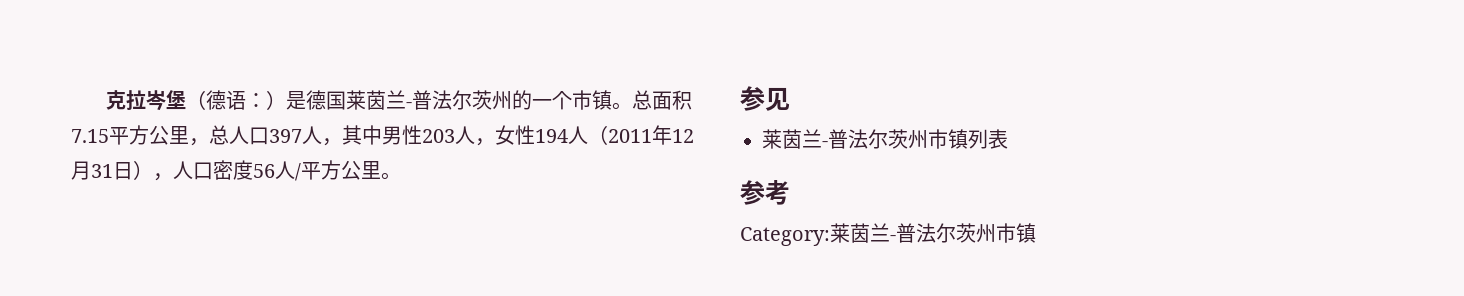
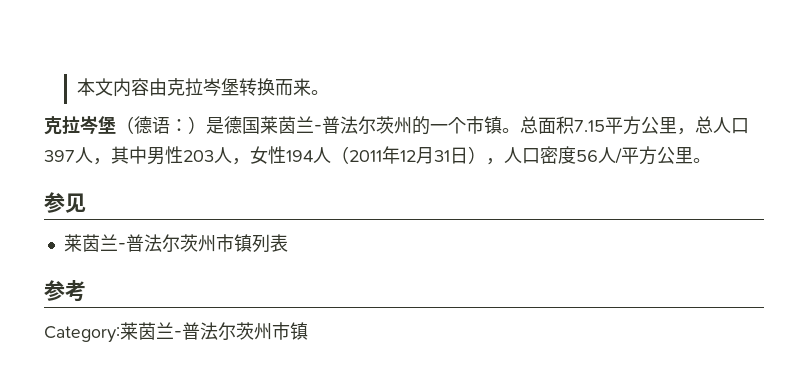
(105, 100) none -> [76,78,329,97] 本文内容由克拉岑堡转换而来。 //

